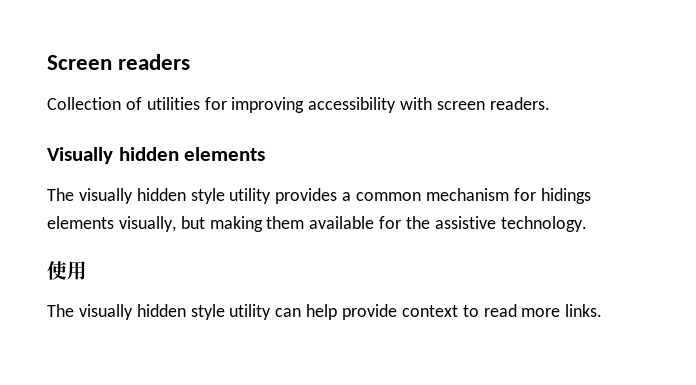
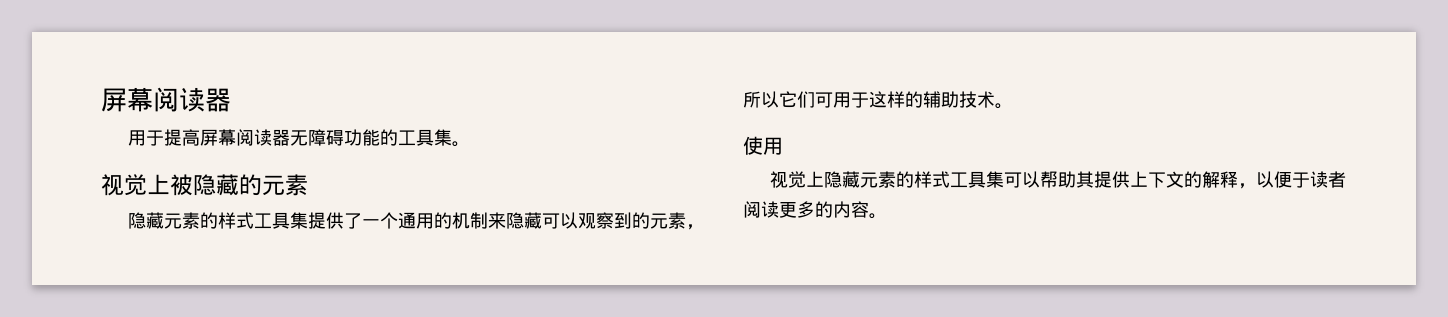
[47,54,191,70] [47,97,550,113] [47,147,266,164] [47,188,591,204] [47,216,587,232] [47,261,87,280] [47,304,603,320] Screen readers // Collection of utilities for improving accessibility with screen readers. // Visually hidden elements // The visually hidden style utility provides a common mechanism for hidings elements visually, but making them available for the assistive technology. // 使用 // The visually hidden style utility can help provide context to read more links. -> [101,87,231,112] [127,129,470,147] [101,174,308,196] [127,212,704,230] [743,91,1013,109] [743,136,783,155] [769,171,1346,189] [743,201,887,219] 屏幕阅读器 // 用于提高屏幕阅读器无障碍功能的工具集。 // 视觉上被隐藏的元素 // 隐藏元素的样式工具集提供了一个通用的机制来隐藏可以观察到的元素，所以它们可用于这样的辅助技术。 // 使用 // 视觉上隐藏元素的样式工具集可以帮助其提供上下文的解释，以便于读者阅读更多的内容。

